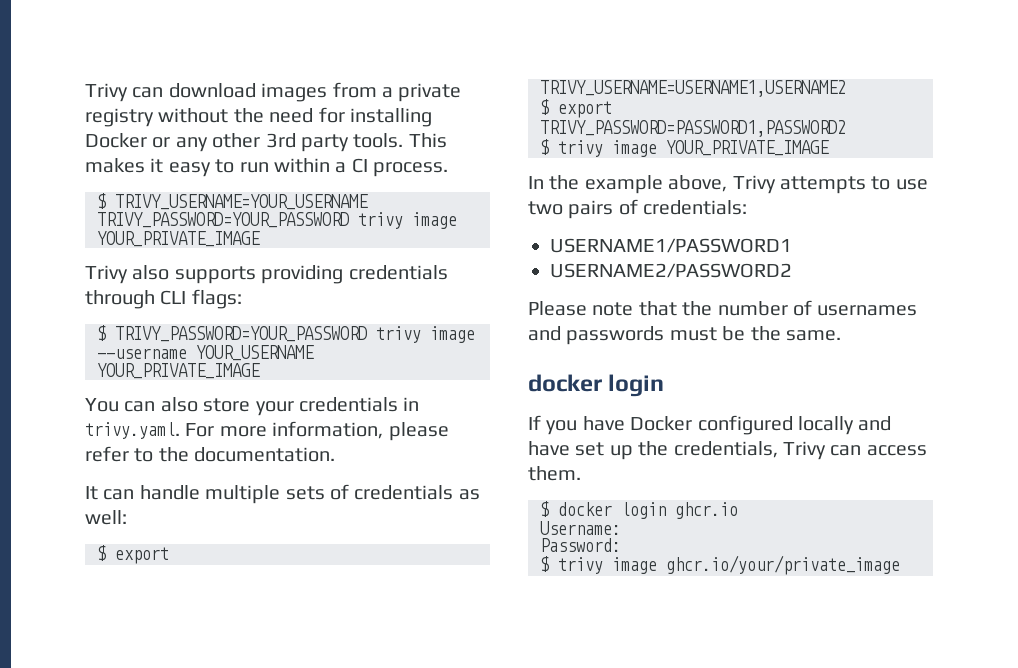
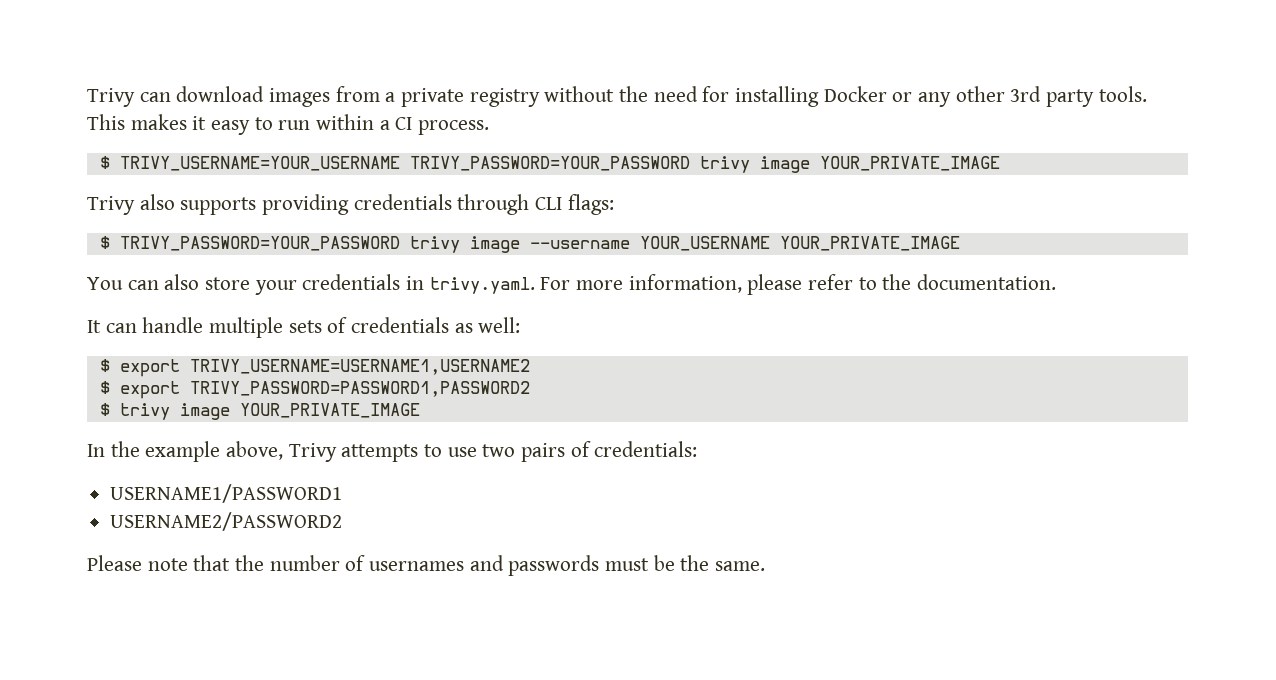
[528,374,665,397] [528,415,892,435] [528,441,927,460] [528,466,581,481] [540,501,738,519] [540,521,621,535] [540,538,621,552] [540,555,900,575] // docker login // If you have Docker configured locally and have set up the credentials, Trivy can access them. // $ docker login ghcr.io // Username: // Password: // $ trivy image ghcr.io/your/private_image -> (766, 566) none

